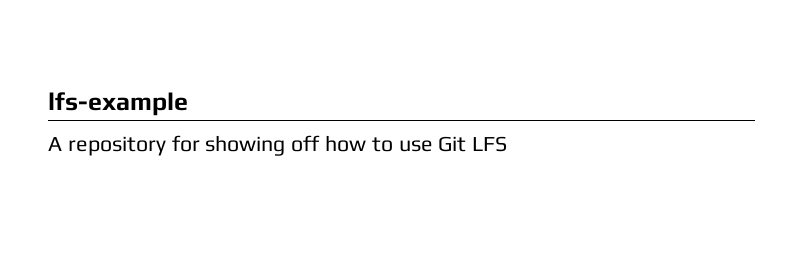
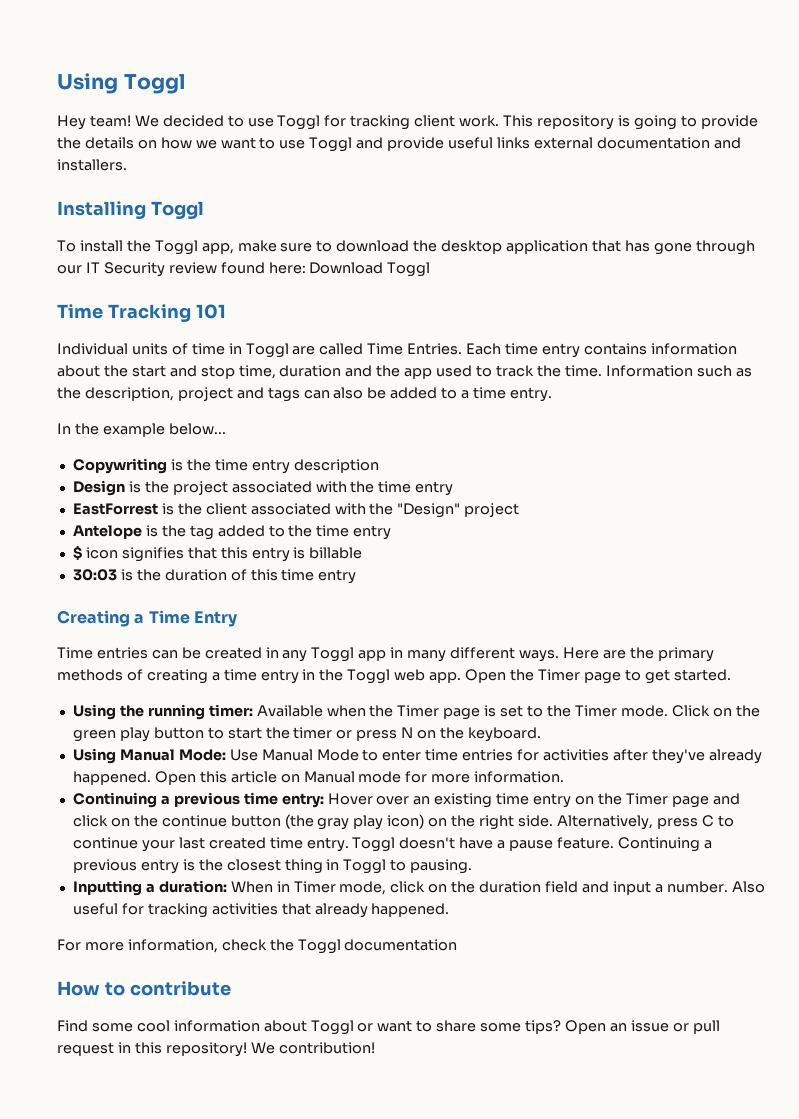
[48,92,188,116] [48,135,508,156] lfs-example // A repository for showing off how to use Git LFS -> [57,73,185,94] [57,115,758,130] [57,137,741,152] [57,159,127,171] [57,201,204,219] [57,240,755,255] [57,262,431,277] [57,304,226,322] [57,343,737,358] [57,365,752,379] [57,387,552,402] [57,423,226,437] [72,458,379,474] [72,480,454,496] [72,503,520,518] [72,525,392,540] [72,546,363,562] [72,569,357,584] [57,610,237,627] [57,647,714,662] [57,669,731,684] [72,704,760,720] [72,727,541,742] [72,748,762,764] [72,771,565,785] [72,792,740,808] [72,814,734,830] [72,837,712,852] [72,859,473,874] [72,880,765,896] [72,903,450,918] [57,939,458,954] [57,981,231,996] [57,1020,720,1035] [57,1042,375,1057] Using Toggl // Hey team! We decided to use Toggl for tracking client work. This repository is going to provide the details on how we want to use Toggl and provide useful links external documentation and installers. // Installing Toggl // To install the Toggl app, make sure to download the desktop application that has gone through our IT Security review found here: Download Toggl // Time Tracking 101 // Individual units of time in Toggl are called Time Entries. Each time entry contains information about the start and stop time, duration and the app used to track the time. Information such as the description, project and tags can also be added to a time entry. // In the example below... // Copywriting is the time entry description // Design is the project associated with the time entry // EastForrest is the client associated with the "Design" project // Antelope is the tag added to the time entry // $ icon signifies that this entry is billable // 30:03 is the duration of this time entry // Creating a Time Entry // Time entries can be created in any Toggl app in many different ways. Here are the primary methods of creating a time entry in the Toggl web app. Open the Timer page to get started. // Using the running timer: Available when the Timer page is set to the Timer mode. Click on the green play button to start the timer or press N on the keyboard. // Using Manual Mode: Use Manual Mode to enter time entries for activities after they've already happened. Open this article on Manual mode for more information. // Continuing a previous time entry: Hover over an existing time entry on the Timer page and click on the continue button (the gray play icon) on the right side. Alternatively, press C to continue your last created time entry. Toggl doesn't have a pause feature. Continuing a previous entry is the closest thing in Toggl to pausing. // Inputting a duration: When in Timer mode, click on the duration field and input a number. Also useful for tracking activities that already happened. // For more information, check the Toggl documentation // How to contribute // Find some cool information about Toggl or want to share some tips? Open an issue or pull request in this repository! We contribution!

